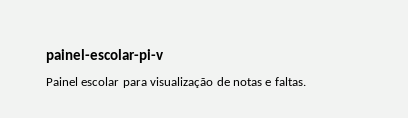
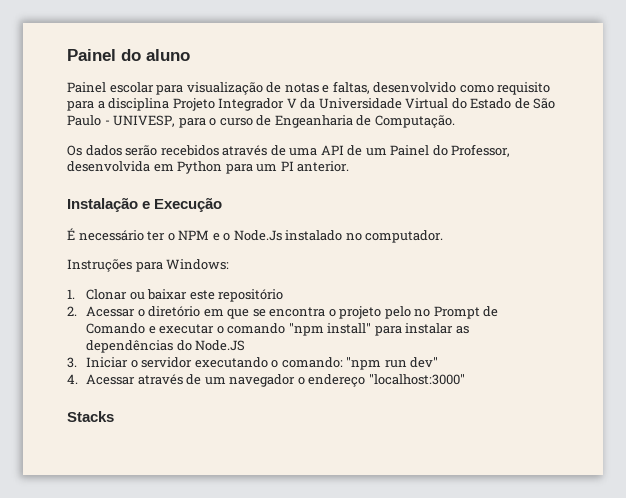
[46,49,164,63] painel-escolar-pi-v -> [67,49,190,61] Painel do aluno
[274,77,306,86] faltas. -> [332,81,551,95] [67,98,556,111] [67,115,455,128] [67,144,511,157] [67,161,350,174] [67,197,223,212] [67,228,444,243] [67,259,230,272] [67,289,284,302] [67,306,499,319] [86,323,469,336] [86,340,246,353] [67,357,439,370] [67,374,465,387] [67,411,114,422] faltas, desenvolvido como requisito para a disciplina Projeto Integrador V da Universidade Virtual do Estado de São Paulo - UNIVESP, para o curso de Engeanharia de Computação. // Os dados serão recebidos através de uma API de um Painel do Professor, desenvolvida em Python para um PI anterior. // Instalação e Execução // É necessário ter o NPM e o Node.Js instalado no computador. // Instruções para Windows: // 1. Clonar ou baixar este repositório // 2. Acessar o diretório em que se encontra o projeto pelo no Prompt de Comando e executar o comando "npm install" para instalar as dependências do Node.JS // 3. Iniciar o servidor executando o comando: "npm run dev" // 4. Acessar através de um navegador o endereço "localhost:3000" // Stacks

